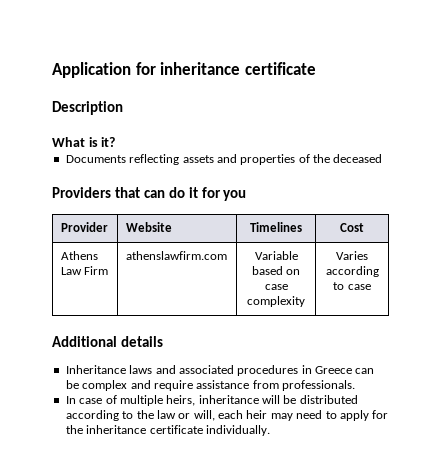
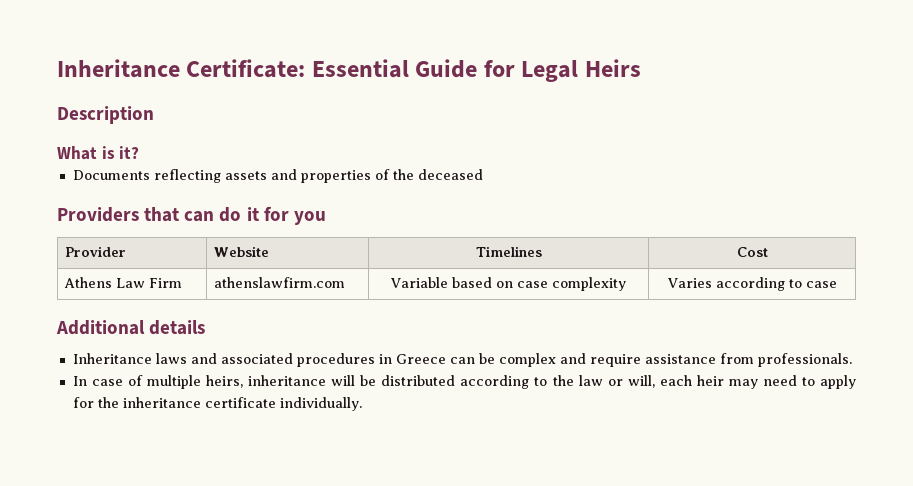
[52,62,316,78] Application for inheritance certificate -> [57,59,641,82] Inheritance Certificate: Essential Guide for Legal Heirs

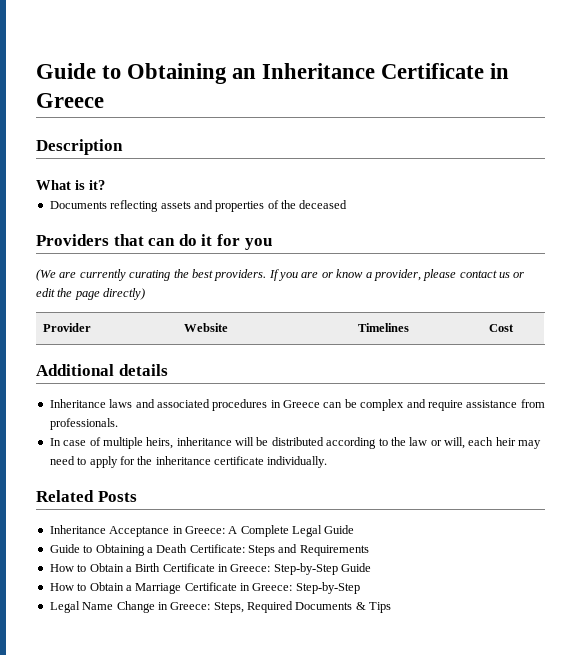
[57,59,641,82] Inheritance Certificate: Essential Guide for Legal Heirs -> [36,63,510,84] [36,93,104,108] Guide to Obtaining an Inheritance Certificate in Greece
[65,246,127,257] [214,246,270,257] [475,246,542,257] [736,247,768,257] [64,277,183,288] [214,277,346,288] [390,277,626,291] [666,277,837,291] // Provider | Website | Timelines | Cost // Athens Law Firm | athenslawfirm.com | Variable based on case complexity | Varies according to case -> [36,269,525,281] [36,288,146,300] [42,323,91,332] [183,323,228,332] [358,323,409,332] [489,324,514,332] // (We are currently curating the best providers. If you are or know a provider, please contact us or edit the page directly) // Provider | Website | Timelines | Cost
(362, 404) none -> [36,490,137,502] [49,525,355,537] [49,544,369,556] [49,563,372,575] [49,582,360,594] [49,601,392,613] // Related Posts // Inheritance Acceptance in Greece: A Complete Legal Guide // Guide to Obtaining a Death Certificate: Steps and Requirements // How to Obtain a Birth Certificate in Greece: Step-by-Step Guide // How to Obtain a Marriage Certificate in Greece: Step-by-Step // Legal Name Change in Greece: Steps, Required Documents & Tips

